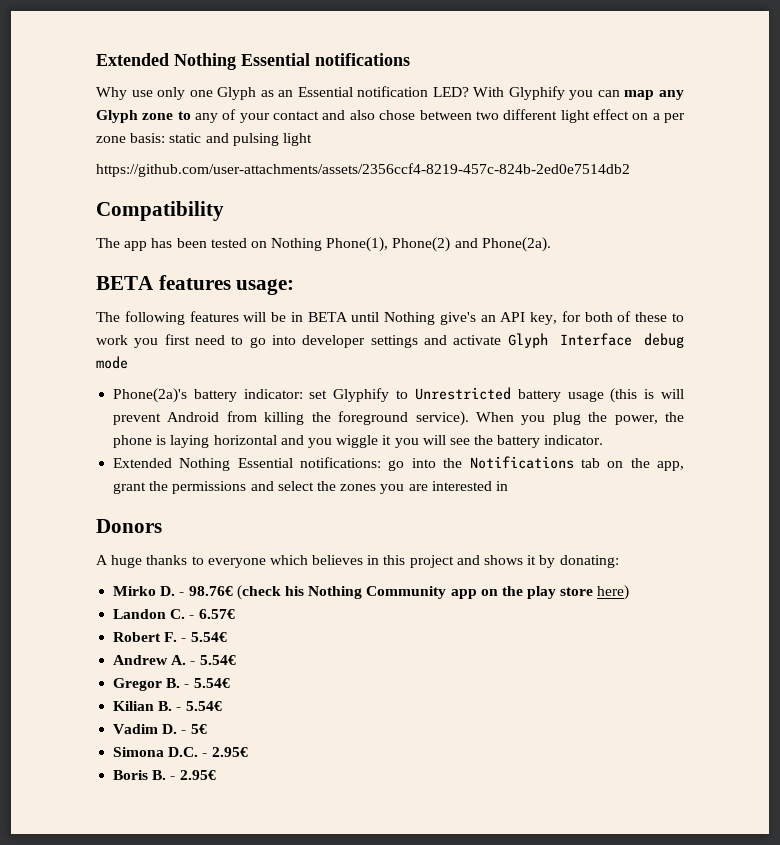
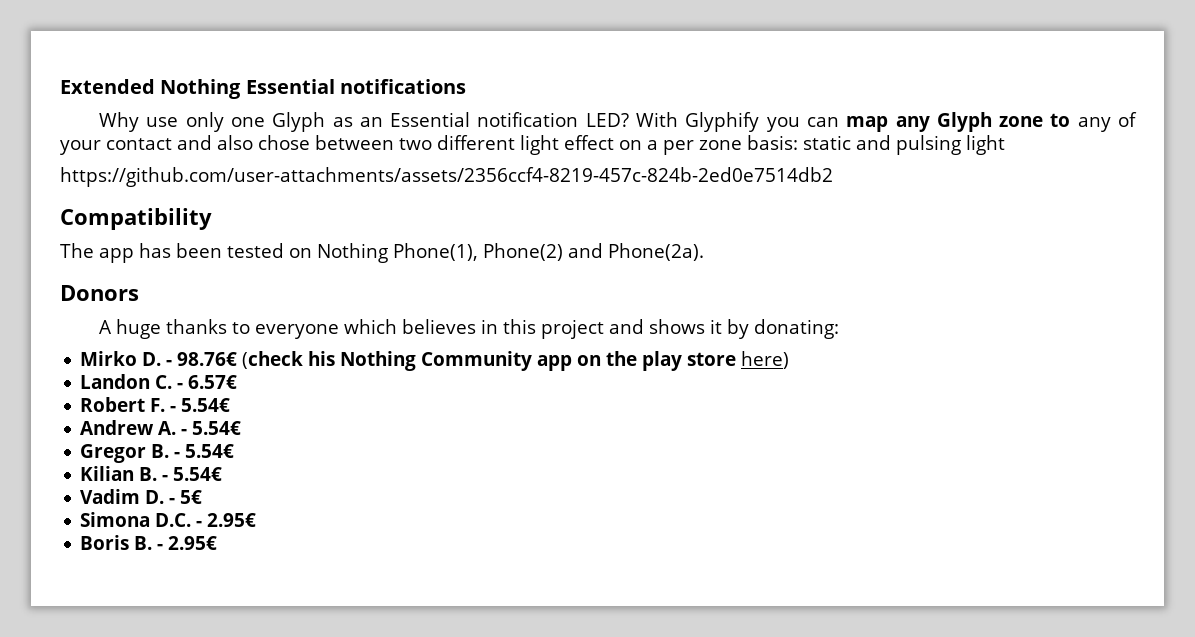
[96,275,295,295] [96,311,684,325] [96,333,684,348] [96,356,128,369] [113,387,685,403] [113,411,685,426] [113,435,604,448] [113,456,685,471] [113,481,508,494] // BETA features usage: // The following features will be in BETA until Nothing give's an API key, for both of these to work you first need to go into developer settings and activate Glyph Interface debug mode // Phone(2a)'s battery indicator: set Glyphify to Unrestricted battery usage (this is will prevent Android from killing the foreground service). When you plug the power, the phone is laying horizontal and you wiggle it you will see the battery indicator. // Extended Nothing Essential notifications: go into the Notifications tab on the app, grant the permissions and select the zones you are interested in -> (704, 252) none

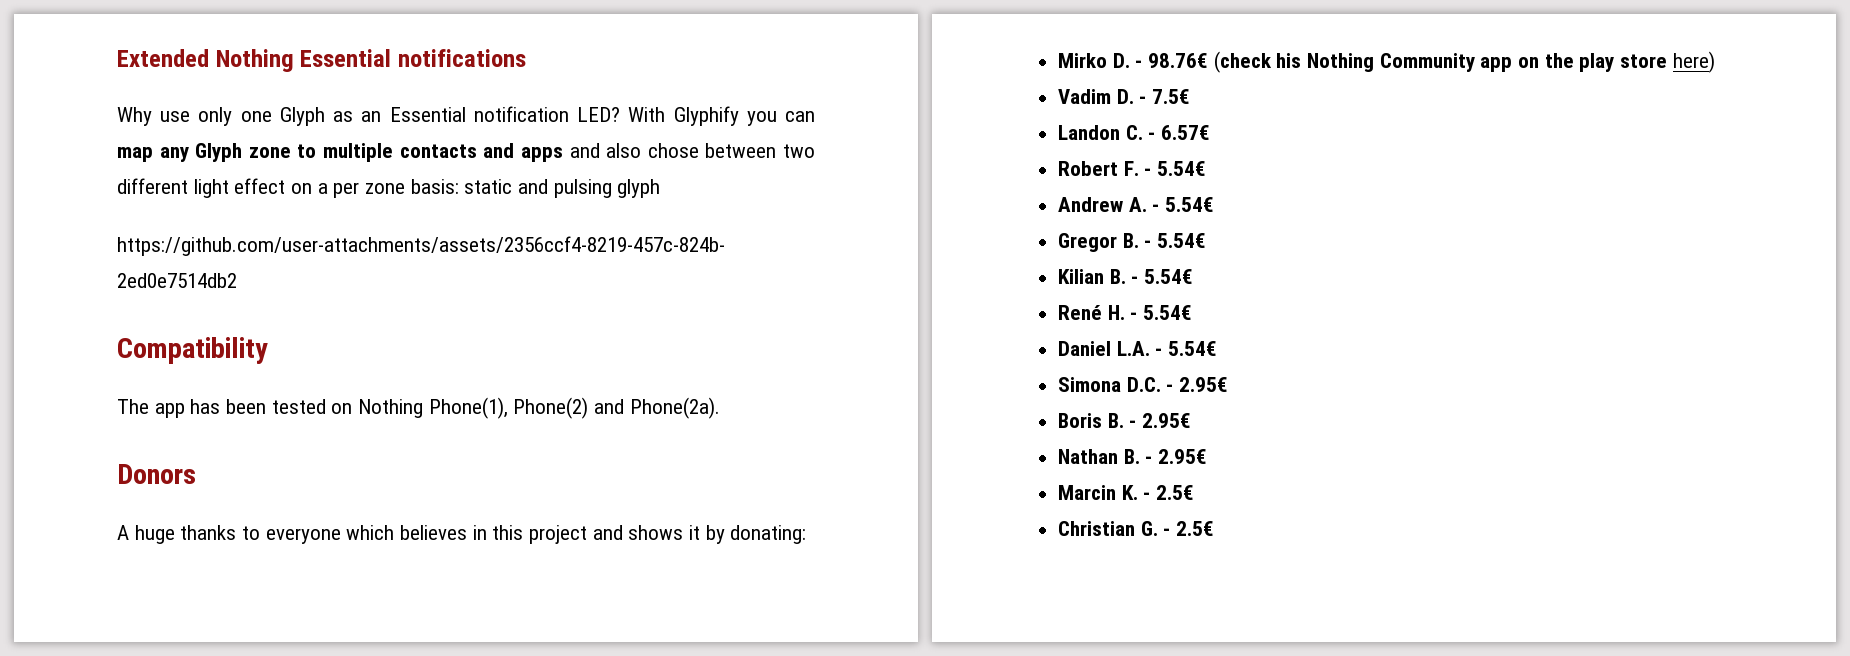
[1077,112,1138,132] [60,138,172,155] any of your contact -> [323,143,563,162] multiple contacts and apps
[966,135,1005,155] light -> [617,179,661,198] glyph
(790, 360) none -> [1058,89,1191,104] // Vadim D. - 7.5€
[80,489,203,504] Vadim D. - 5€ -> [1058,305,1193,320] [1058,341,1218,356] René H. - 5.54€ // Daniel L.A. - 5.54€
(218, 543) none -> [1058,449,1208,464] [1058,485,1195,500] [1058,521,1215,536] // Nathan B. - 2.95€ // Marcin K. - 2.5€ // Christian G. - 2.5€

